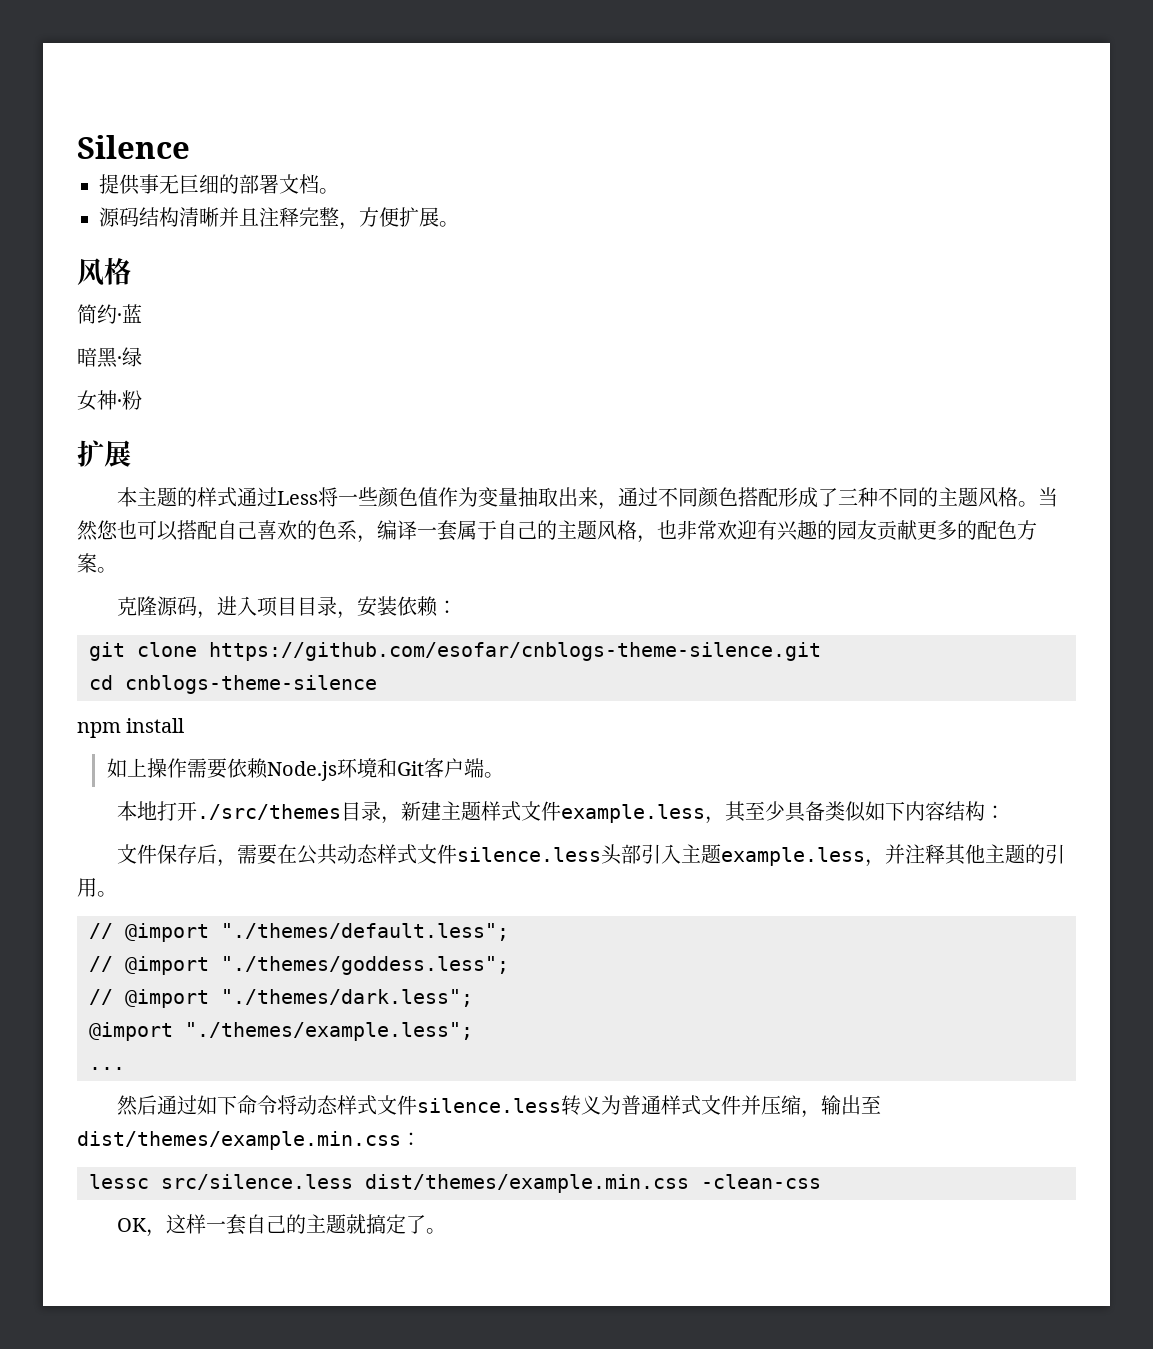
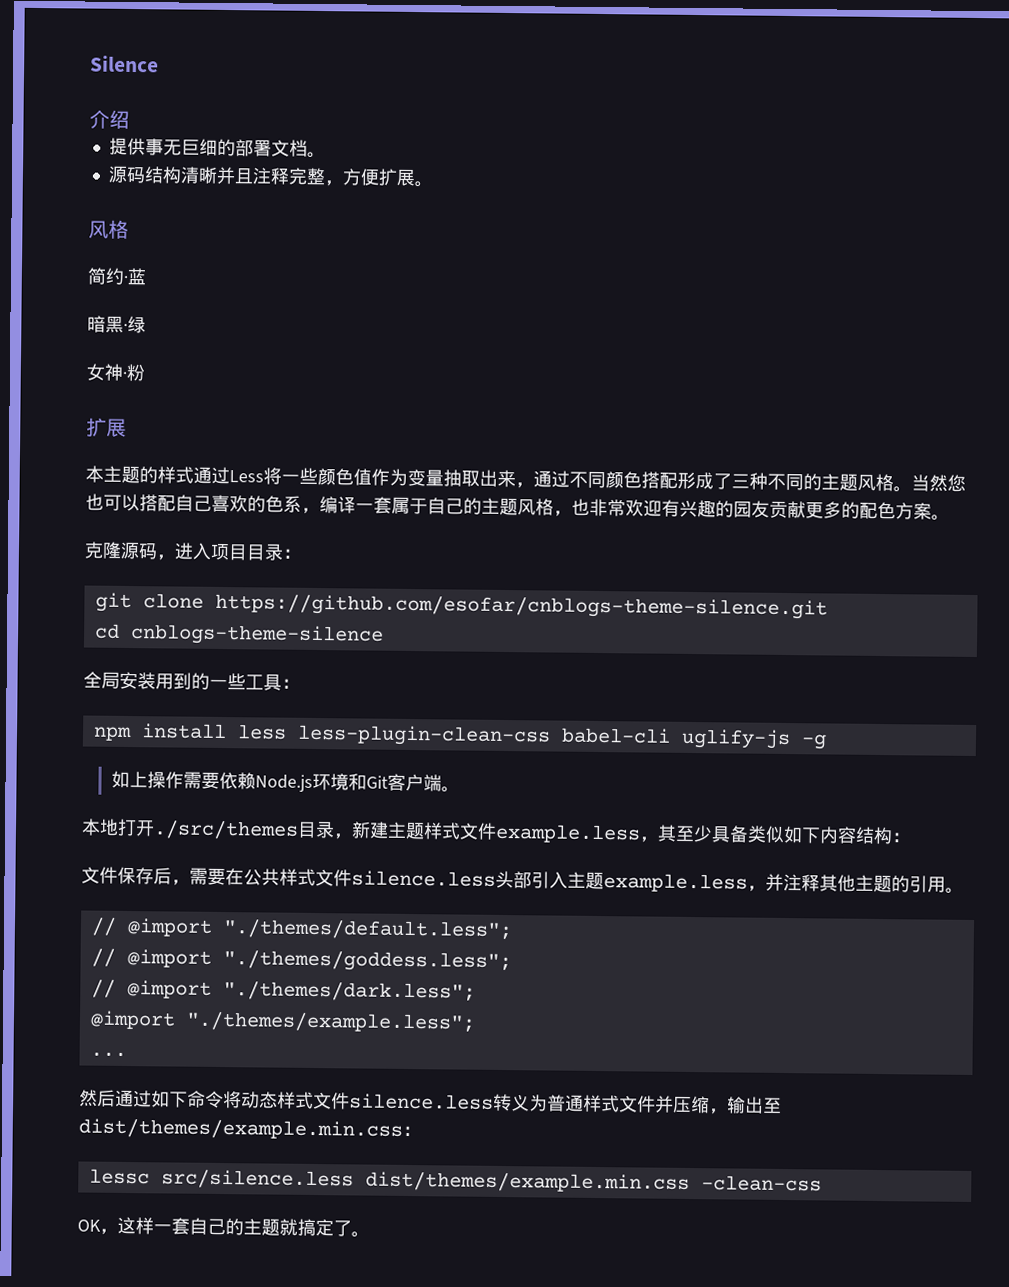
(190, 147) none -> [89,109,130,129] // 介绍
[336,596,438,619] ，安装依赖 -> (284, 552) none
[77,718,185,738] npm install -> [83,671,300,691] [92,723,827,750] 全局安装用到的一些工具： // npm install less less-plugin-clean-css babel-cli uglify-js -g
[336,844,378,864] 动态 -> (280, 877) none

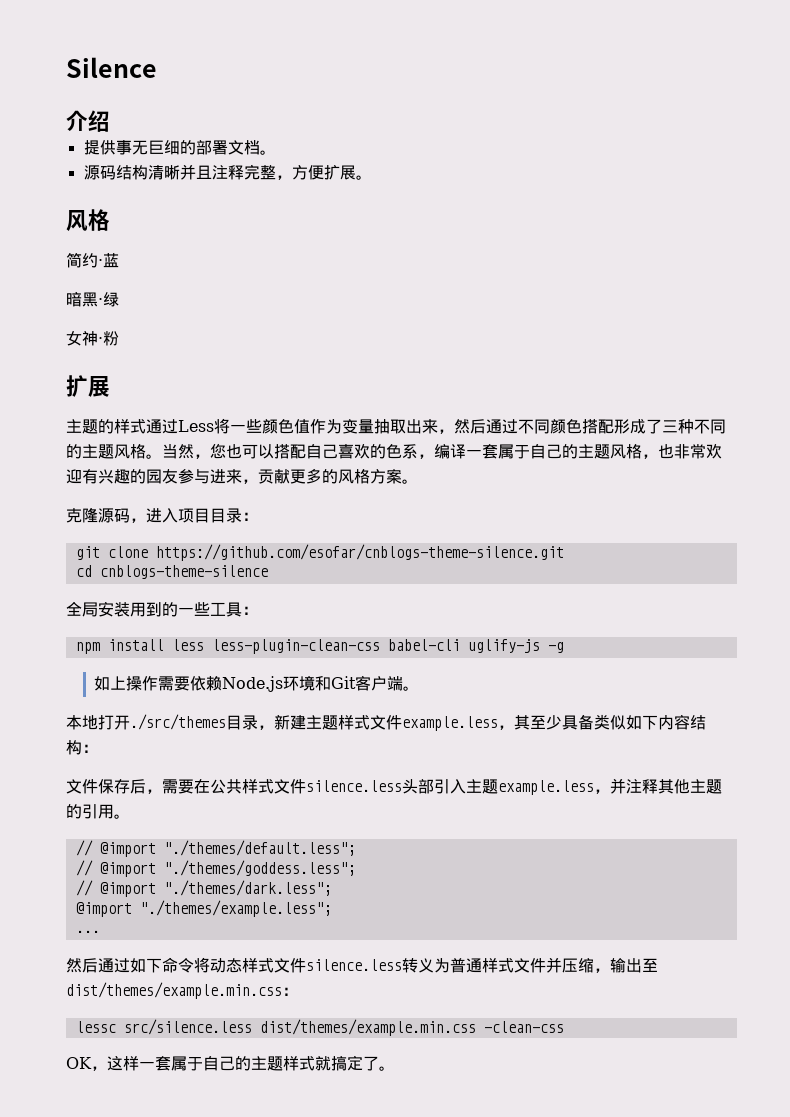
[85,465,104,483] 本 -> (110, 386) none
(534, 485) none -> [454,419,486,434] 然后
(948, 483) none -> [194,454,210,459] ，
(770, 509) none -> [178,469,258,484] 参与进来，
[859,501,896,520] 配色 -> [338,469,370,484] 风格
[189,1217,280,1236] 自己的主题 -> [171,1056,315,1071] 属于自己的主题样式

